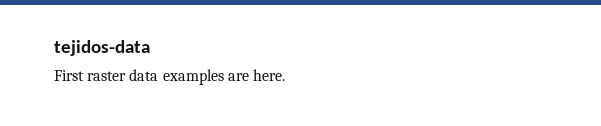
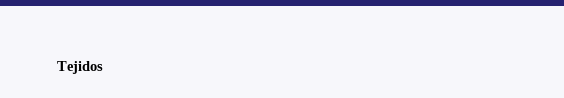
[54,40,150,56] [54,69,285,85] tejidos-data // First raster data examples are here. -> [57,61,103,74] Tejidos

